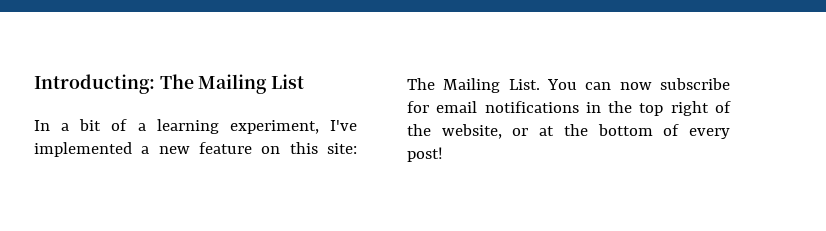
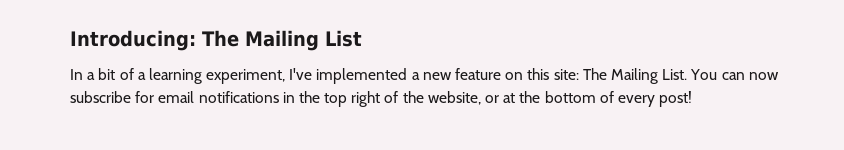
[34,74,155,94] Introducting: -> [70,30,196,51] Introducing:

